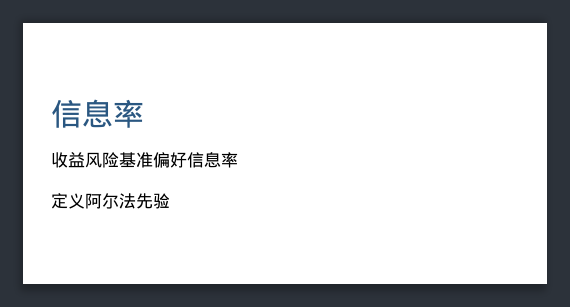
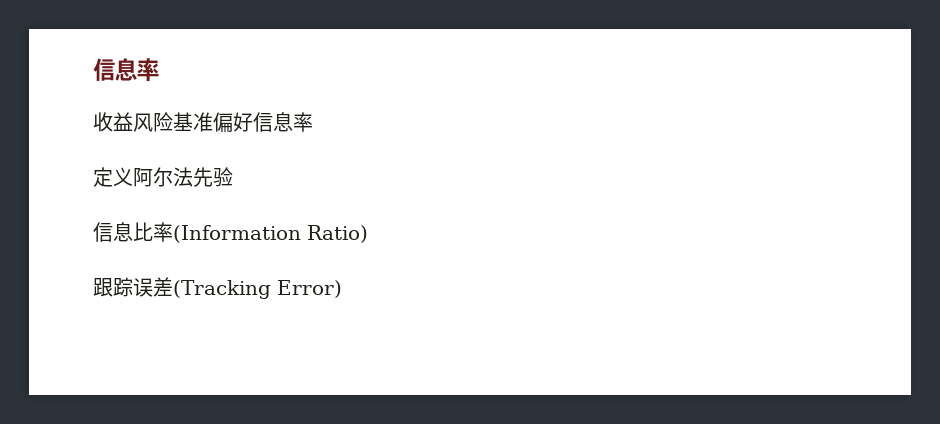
(170, 201) none -> [93,222,368,243] [93,277,342,299] // 信息比率(Information Ratio) // 跟踪误差(Tracking Error)

